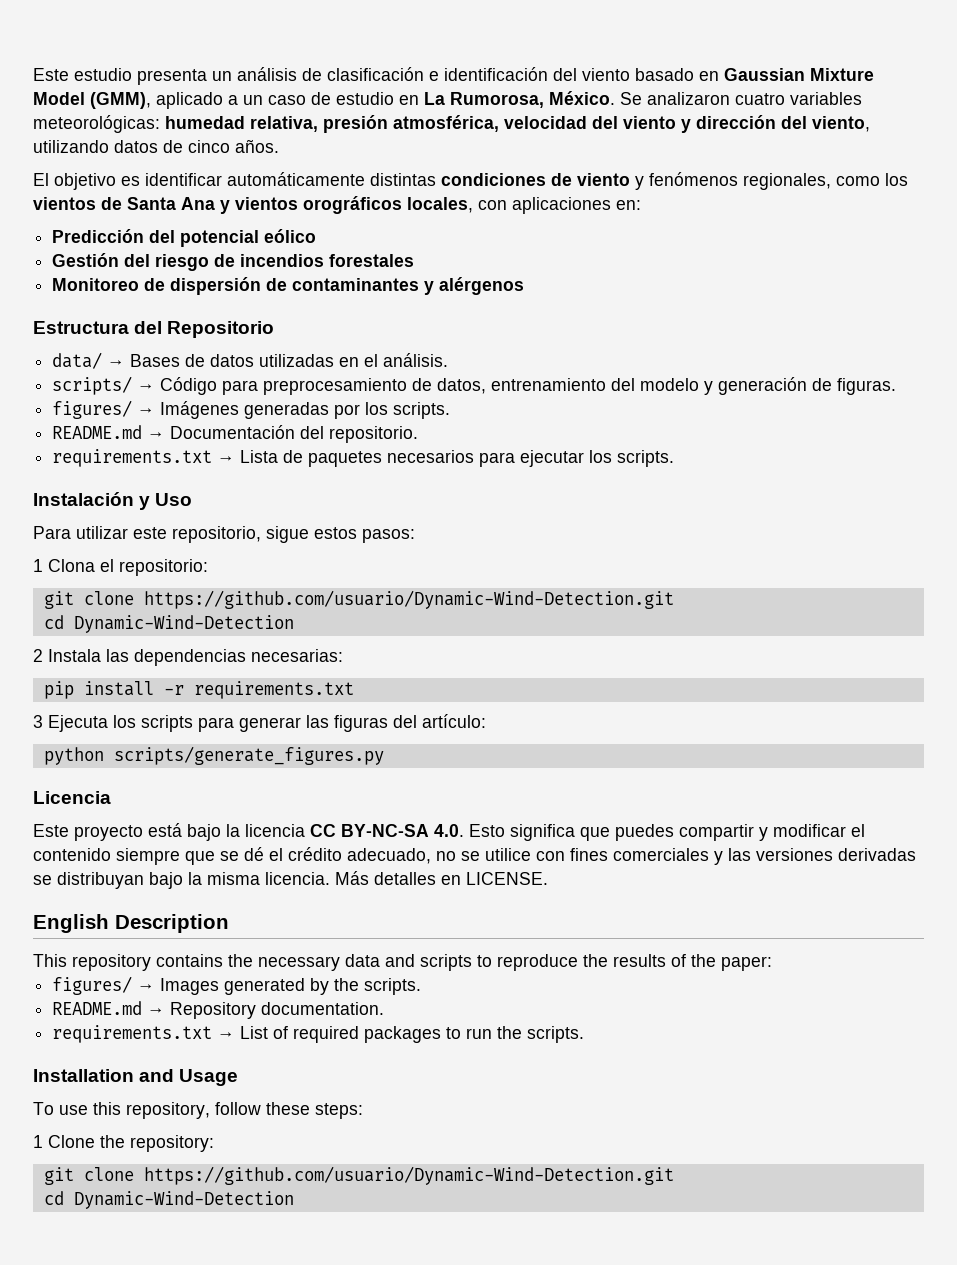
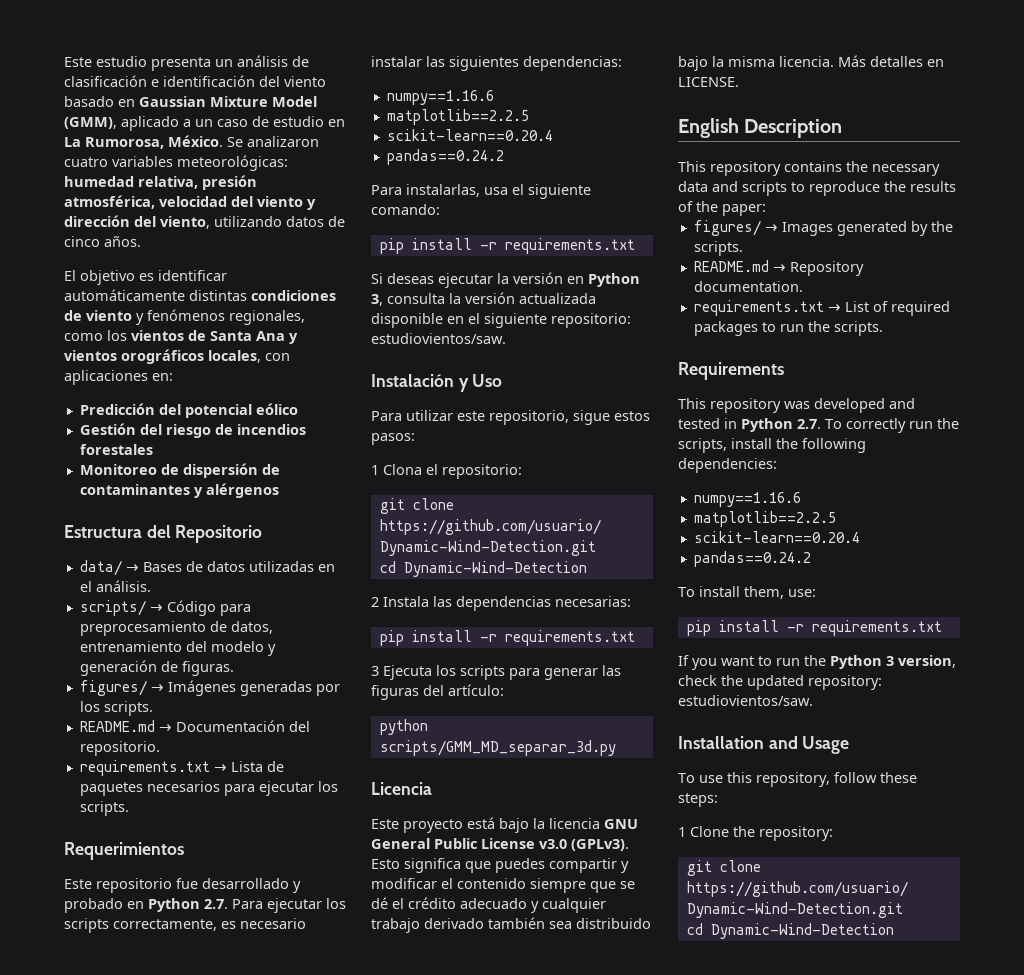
(675, 458) none -> [64,842,184,860] [64,878,301,893] [64,898,346,913] [64,918,306,933] [371,56,622,71] [386,90,494,105] [386,109,529,125] [386,129,553,141] [386,149,504,165] [371,184,591,199] [371,204,440,215] [379,238,635,254] [371,272,640,288] [371,292,596,306] [371,313,631,328] [371,333,506,344] // Requerimientos // Este repositorio fue desarrollado y probado en Python 2.7. Para ejecutar los scripts correctamente, es necesario instalar las siguientes dependencias: // numpy==1.16.6 // matplotlib==2.2.5 // scikit-learn==0.20.4 // pandas==0.24.2 // Para instalarlas, usa el siguiente comando: // pip install -r requirements.txt // Si deseas ejecutar la versión en Python 3, consulta la versión actualizada disponible en el siguiente repositorio: estudiovientos/saw.
[113,746,384,765] scripts/generate_figures.py -> [379,740,616,756] scripts/GMM_MD_separar_3d.py
[310,824,464,837] CC BY-NC-SA 4.0. -> [604,819,638,829] [371,838,629,851] GNU General Public License v3.0 (GPLv3).
[347,848,916,865] [33,872,144,889] adecuado, no se utilice con fines comerciales y las versiones derivadas se distribuyan -> [460,898,606,913] [371,917,651,933] adecuado y cualquier trabajo derivado también sea distribuido
(585, 1034) none -> [678,362,784,380] [678,398,915,413] [678,418,959,433] [678,438,866,453] [678,458,777,473] [693,492,801,507] [693,511,836,527] [693,531,860,543] [693,551,811,567] [678,586,816,599] [686,620,942,636] [678,655,956,670] [678,675,882,690] [678,695,813,706] // Requirements // This repository was developed and tested in Python 2.7. To correctly run the scripts, install the following dependencies: // numpy==1.16.6 // matplotlib==2.2.5 // scikit-learn==0.20.4 // pandas==0.24.2 // To install them, use: // pip install -r requirements.txt // If you want to run the Python 3 version, check the updated repository: estudiovientos/saw.

